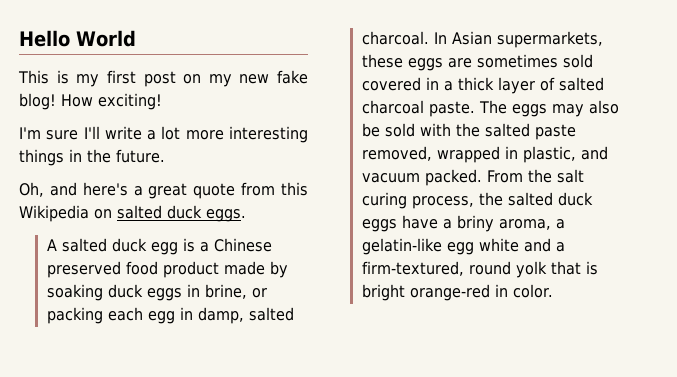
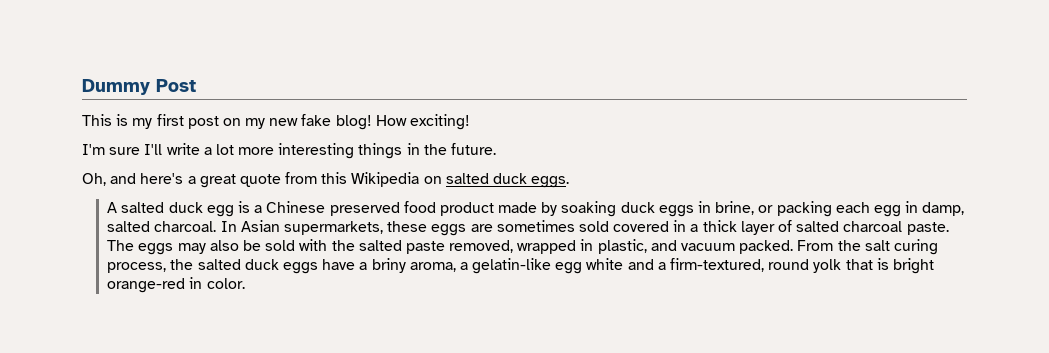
[19,30,136,47] Hello World -> [82,79,196,95] Dummy Post

